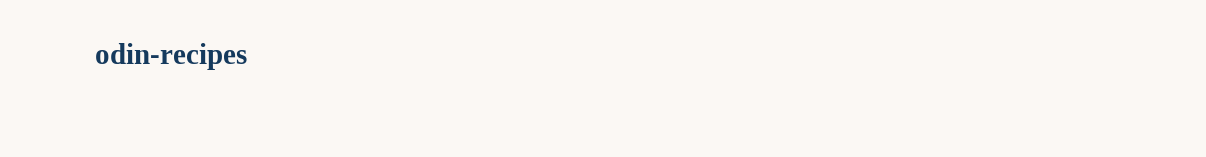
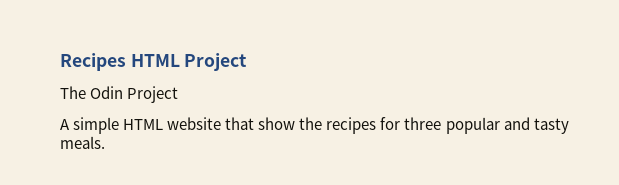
[95,43,247,70] odin-recipes -> [60,53,248,71] [60,86,179,103] [60,117,569,134] [60,136,105,149] Recipes HTML Project // The Odin Project // A simple HTML website that show the recipes for three popular and tasty meals.

